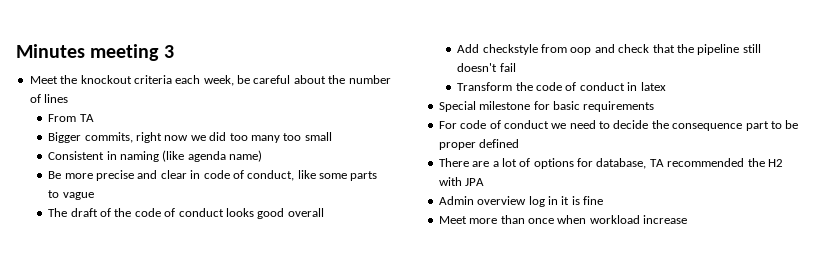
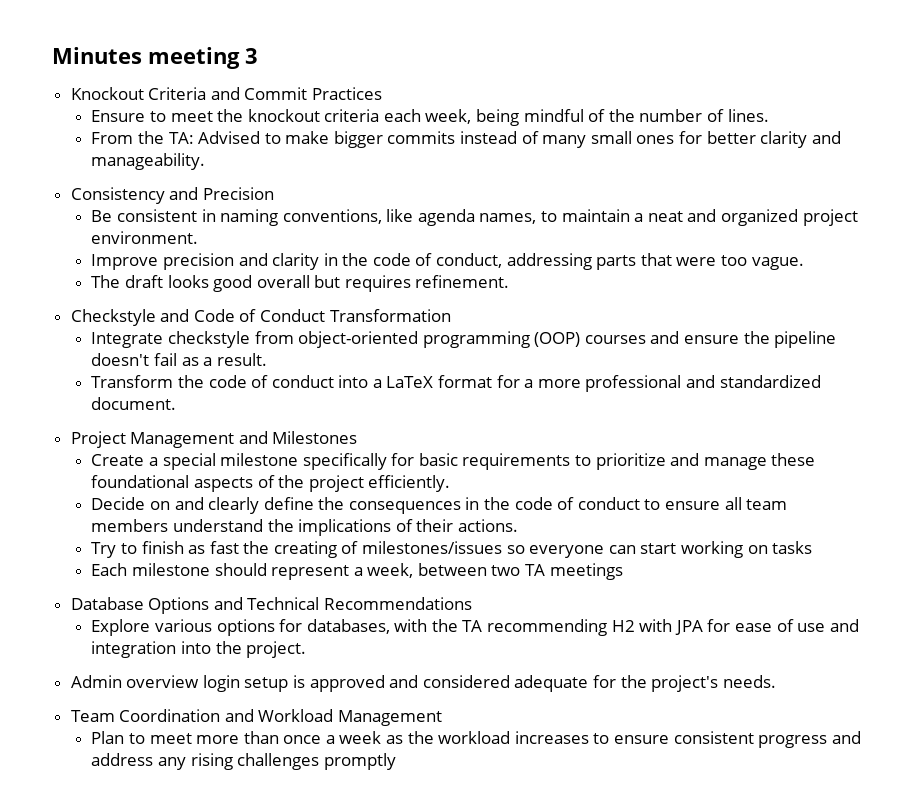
[29,76,58,84] Meet -> [70,87,383,100] [91,110,213,122] Knockout Criteria and Commit Practices // Ensure to meet
[237,75,326,84] be careful about -> [476,109,606,126] being mindful of
[44,94,69,103] lines -> [727,109,769,122] lines.
[79,114,94,122] [48,132,332,143] [48,150,263,162] [48,170,378,181] [48,190,94,200] [48,208,324,219] [457,44,675,55] TA // Bigger commits, right now we did too many too small // Consistent in naming (like agenda name) // Be more precise and clear in code of conduct, like some parts to vague // The draft of the code of conduct looks good overall // Add checkstyle from oop and check that -> [137,131,841,148] [91,153,206,170] [70,187,274,204] [91,209,858,226] [91,231,199,244] [91,253,804,270] [91,275,510,292] [70,309,451,326] [91,331,740,348] the TA: Advised to make bigger commits instead of many small ones for better clarity and manageability. // Consistency and Precision // Be consistent in naming conventions, like agenda names, to maintain a neat and organized project environment. // Improve precision and clarity in the code of conduct, addressing parts that were too vague. // The draft looks good overall but requires refinement. // Checkstyle and Code of Conduct Transformation // Integrate checkstyle from object-oriented programming (OOP) courses and ensure
[742,44,761,53] still -> (837, 339) none
(516, 67) none -> [181,353,267,366] as a result.
[627,82,666,91] [438,101,655,112] [438,120,799,131] [438,139,520,150] [438,158,783,169] [438,177,485,186] [438,196,603,207] [438,215,687,224] in latex // Special milestone for basic requirements // For code of conduct we need to decide the consequence part to be proper defined // There are a lot of options for database, TA recommended the H2 with JPA // Admin overview log in it is fine // Meet more than once when workload increase -> [338,375,821,392] [91,397,177,410] [70,431,358,448] [91,453,816,470] [91,475,451,492] [91,497,788,514] [91,519,518,536] [91,541,813,558] [91,563,623,580] [70,597,473,614] [91,619,859,636] [91,641,307,658] [70,675,776,692] [70,709,443,726] [91,731,861,748] [91,753,396,770] into a LaTeX format for a more professional and standardized document. // Project Management and Milestones // Create a special milestone specifically for basic requirements to prioritize and manage these foundational aspects of the project efficiently. // Decide on and clearly define the consequences in the code of conduct to ensure all team members understand the implications of their actions. // Try to finish as fast the creating of milestones/issues so everyone can start working on tasks // Each milestone should represent a week, between two TA meetings // Database Options and Technical Recommendations // Explore various options for databases, with the TA recommending H2 with JPA for ease of use and integration into the project. // Admin overview login setup is approved and considered adequate for the project's needs. // Team Coordination and Workload Management // Plan to meet more than once a week as the workload increases to ensure consistent progress and address any rising challenges promptly

